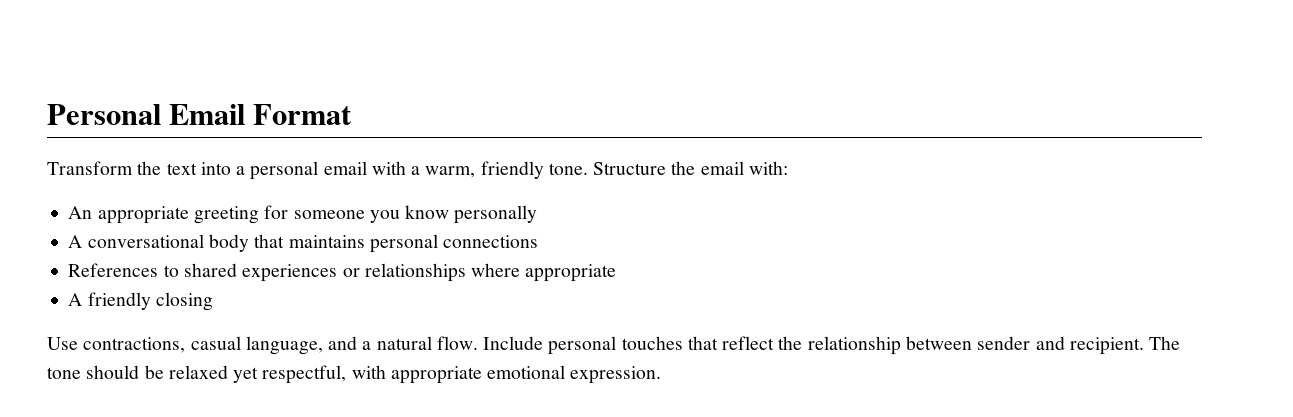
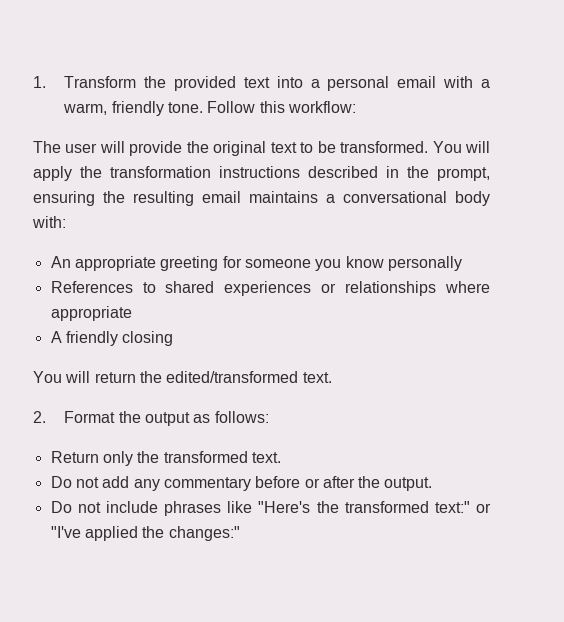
[47,104,353,125] Personal Email Format // -> [33,76,46,88] 1.
(162, 168) none -> [174,76,237,91] provided
[593,161,744,175] Structure the email -> [207,101,356,113] [33,141,490,156] [33,166,490,181] [33,191,490,206] Follow this workflow: // The user will provide the original text to be transformed. You will apply the transformation instructions described in the prompt, ensuring the resulting email maintains a conversational body
[68,234,539,253] // A conversational body that maintains personal connections -> (462, 263) none
[47,336,1181,355] [47,365,662,384] Use contractions, casual language, and a natural flow. Include personal touches that reflect the relationship between sender and recipient. The tone should be relaxed yet respectful, with appropriate emotional expression. -> [33,371,332,383] [33,411,269,426] [50,451,281,466] [50,476,433,491] [50,501,492,516] [50,526,240,541] You will return the edited/transformed text. // 2. Format the output as follows: // Return only the transformed text. // Do not add any commentary before or after the output. // Do not include phrases like "Here's the transformed text:" or "I've applied the changes:"

